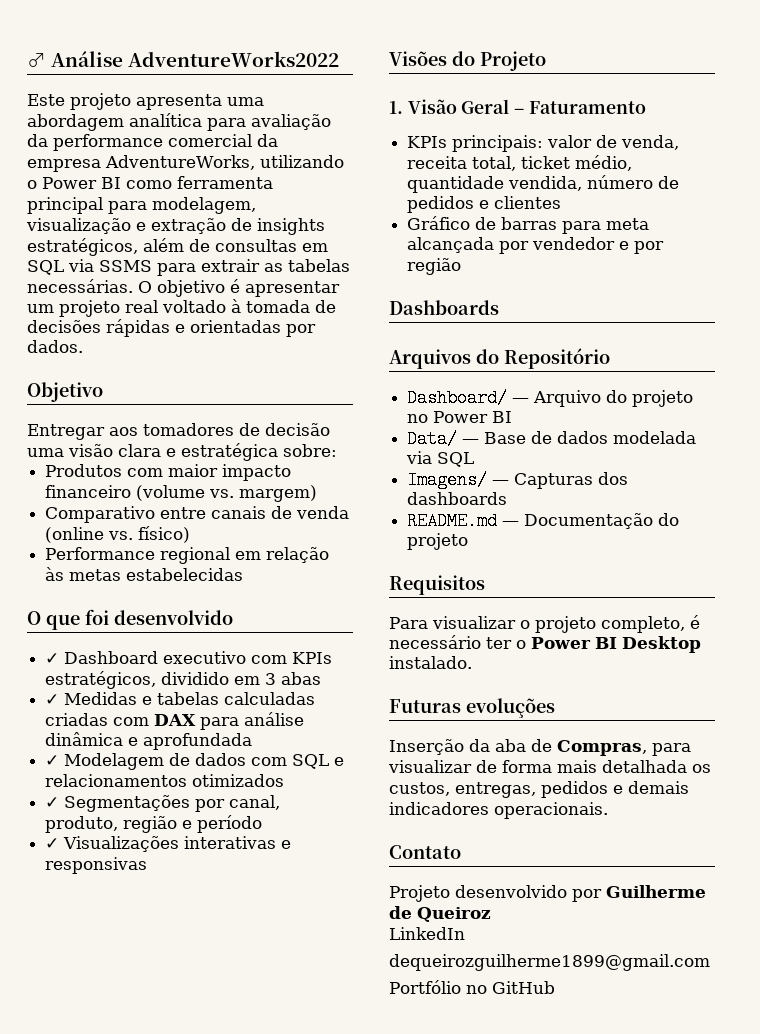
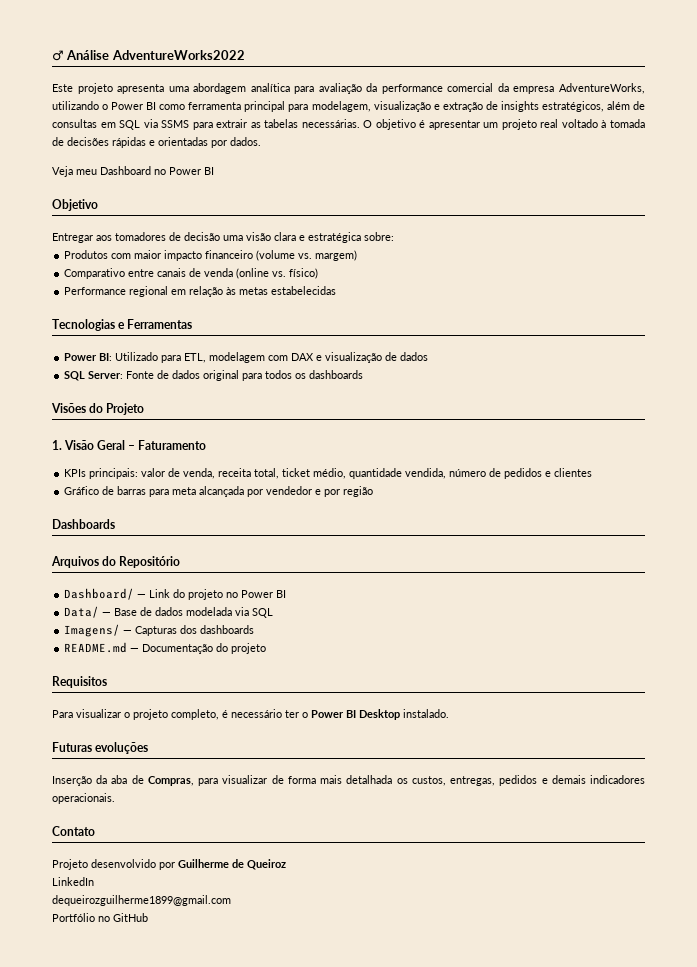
(83, 346) none -> [52,166,214,177] // Veja meu Dashboard no Power BI
[27,609,233,630] [45,651,333,664] [45,671,322,689] [45,692,316,705] [45,712,305,730] [45,732,253,750] [45,753,345,770] [45,774,285,787] [45,795,281,812] [45,815,263,833] [45,836,292,852] [45,857,148,874] O que foi desenvolvido // ✓ Dashboard executivo com KPIs estratégicos, dividido em 3 abas // ✓ Medidas e tabelas calculadas criadas com DAX para análise dinâmica e aprofundada // ✓ Modelagem de dados com SQL e relacionamentos otimizados // ✓ Segmentações por canal, produto, região e período // ✓ Visualizações interativas e responsivas -> [52,319,193,331] [64,352,429,363] [64,370,364,381] Tecnologias e Ferramentas // Power BI: Utilizado para ETL, modelagem com DAX e visualização de dados // SQL Server: Fonte de dados original para todos os dashboards
[533,390,602,407] Arquivo -> [149,589,171,598] Link

